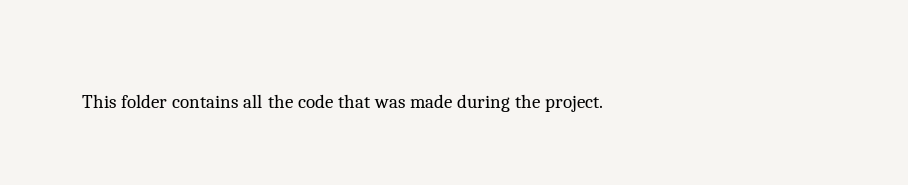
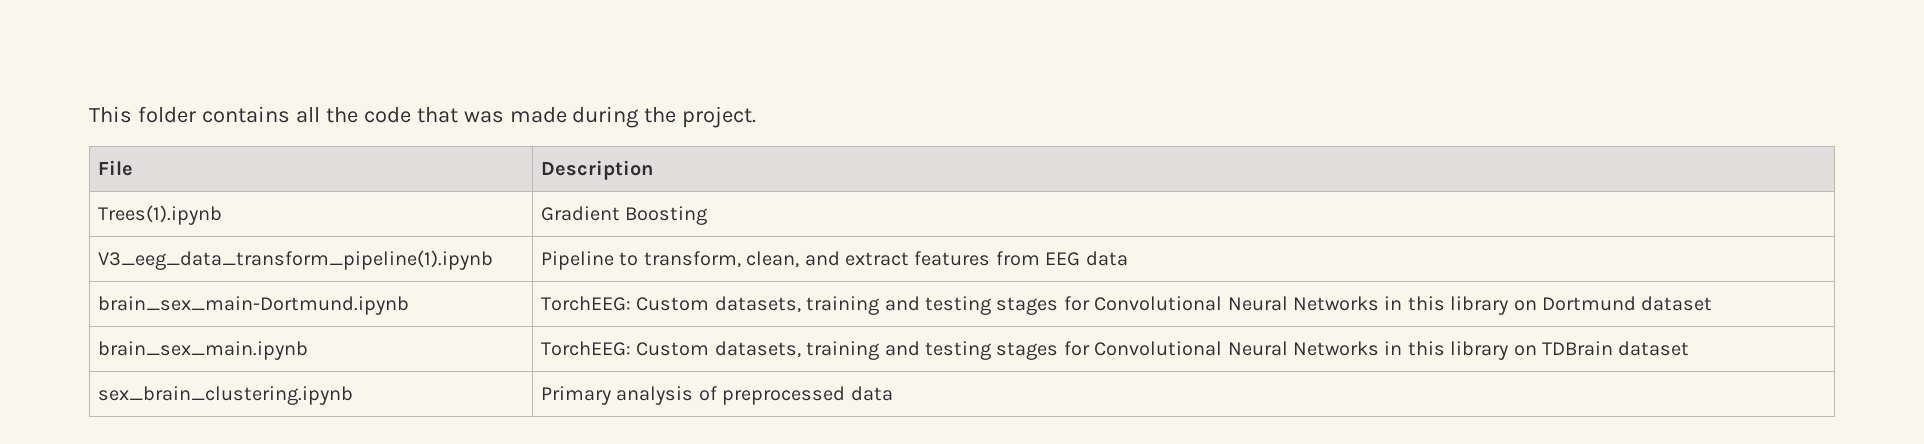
(604, 103) none -> [98,160,134,176] [541,160,654,180] [98,205,223,225] [541,206,708,225] [98,250,494,270] [541,251,1128,270] [98,296,410,315] [541,296,1713,315] [98,341,309,360] [541,341,1690,360] [98,386,354,405] [541,386,893,405] // File | Description // Trees(1).ipynb | Gradient Boosting // V3_eeg_data_transform_pipeline(1).ipynb | Pipeline to transform, clean, and extract features from EEG data // brain_sex_main-Dortmund.ipynb | TorchEEG: Custom datasets, training and testing stages for Convolutional Neural Networks in this library on Dortmund dataset // brain_sex_main.ipynb | TorchEEG: Custom datasets, training and testing stages for Convolutional Neural Networks in this library on TDBrain dataset // sex_brain_clustering.ipynb | Primary analysis of preprocessed data

